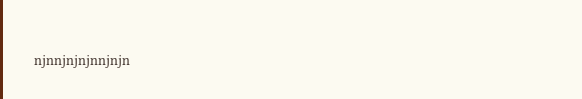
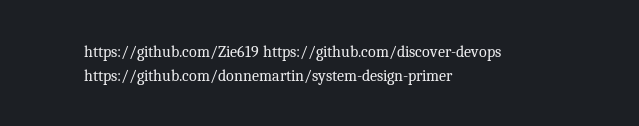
[34,55,130,68] njnnjnjnjnnjnjn -> [84,45,502,61] [84,69,453,85] https://github.com/Zie619 https://github.com/discover-devops https://github.com/donnemartin/system-design-primer

